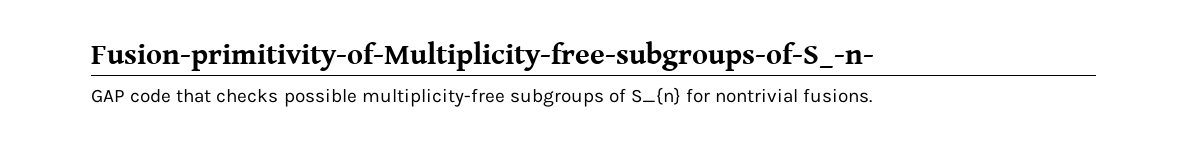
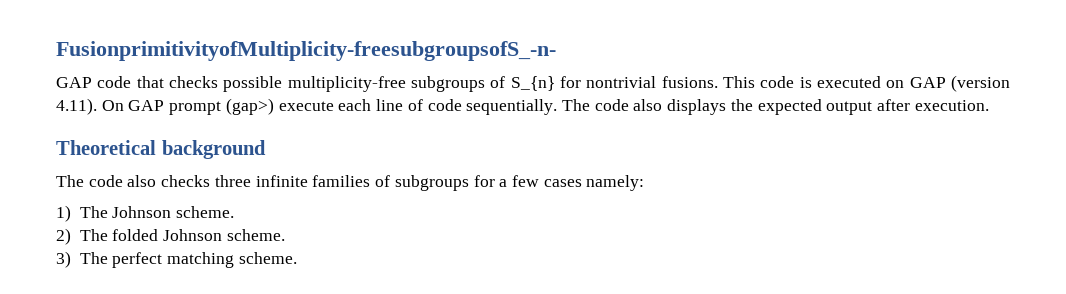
[91,41,874,71] Fusion-primitivity-of-Multiplicity-free-subgroups-of-S_-n- -> [56,41,556,61] FusionprimitivityofMultiplicity-freesubgroupsofS_-n-
(873, 95) none -> [723,75,1011,92] [56,98,989,115] [56,140,266,159] [56,175,645,191] [56,205,235,222] [56,228,285,245] [56,251,297,268] This code is executed on GAP (version 4.11). On GAP prompt (gap>) execute each line of code sequentially. The code also displays the expected output after execution. // Theoretical background // The code also checks three infinite families of subgroups for a few cases namely: // 1) The Johnson scheme. // 2) The folded Johnson scheme. // 3) The perfect matching scheme.

